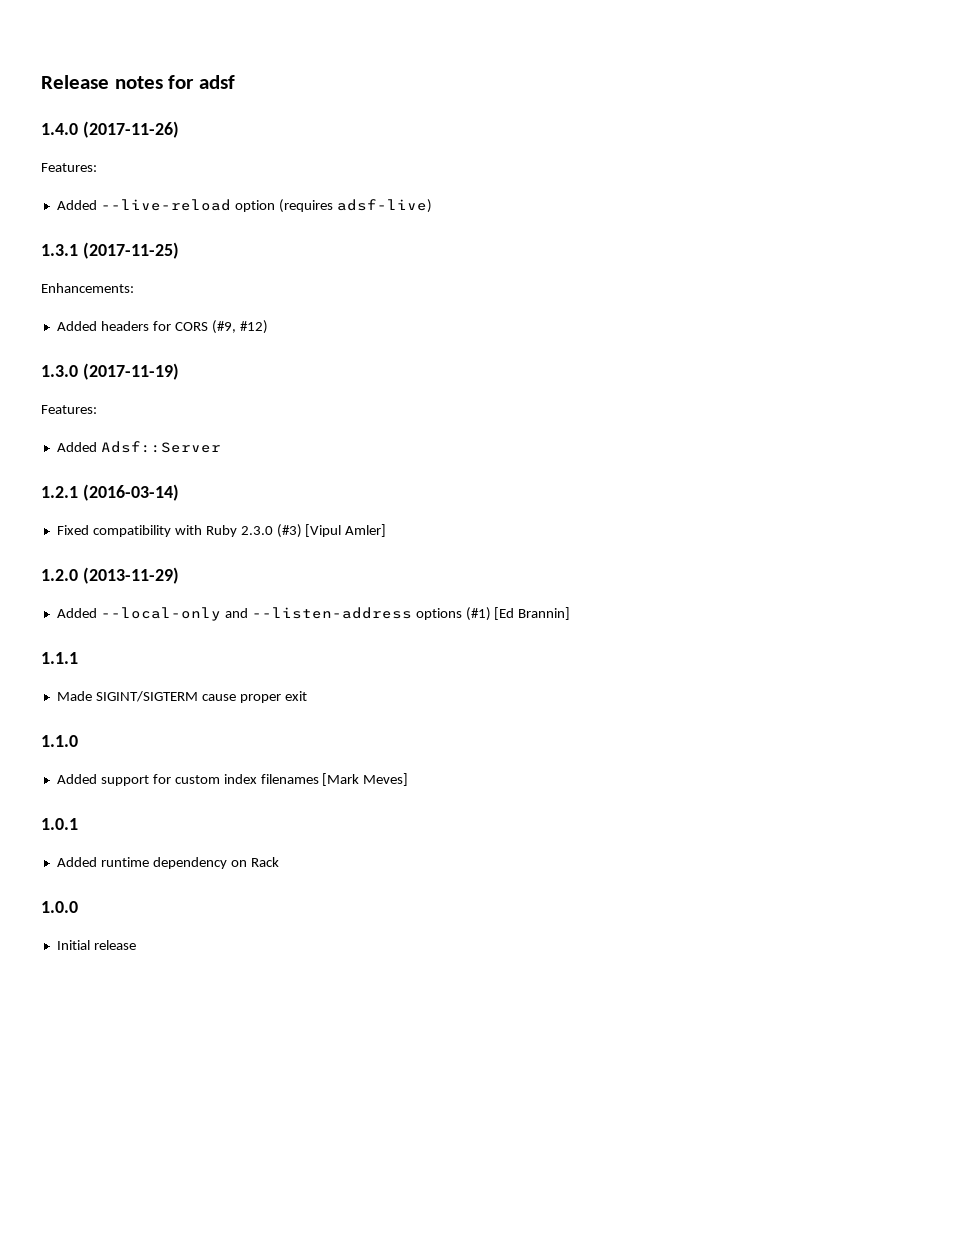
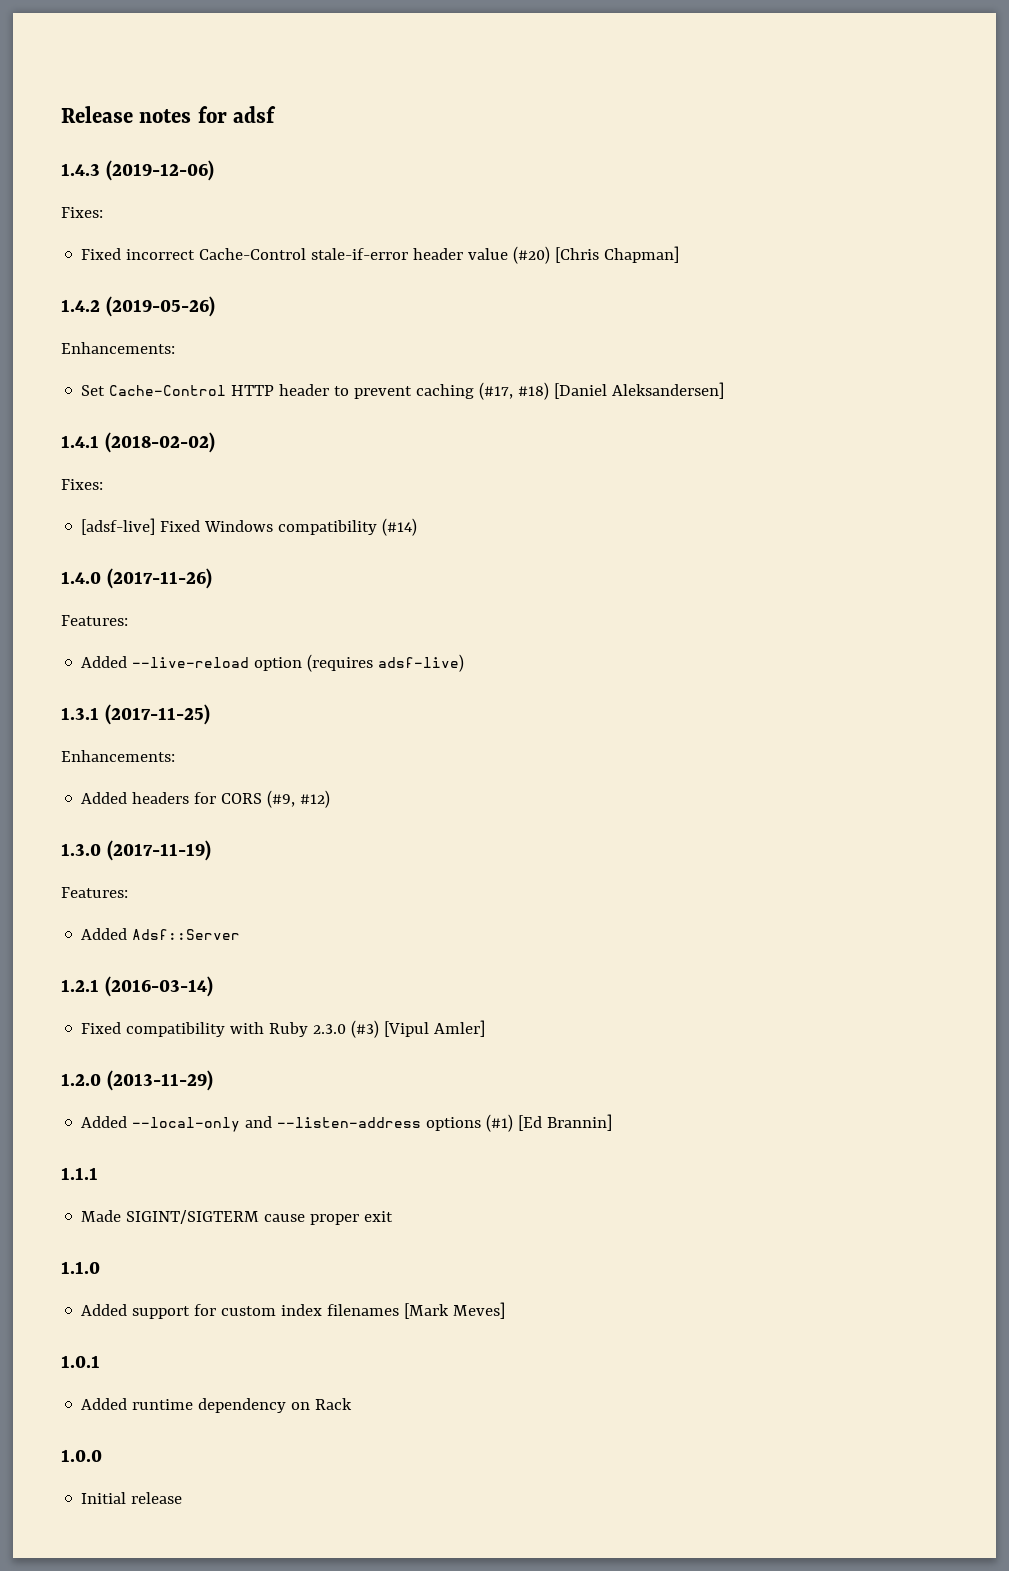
(235, 82) none -> [61,160,214,181] [61,207,103,218] [81,246,680,264] [61,296,215,317] [61,342,175,354] [81,382,725,400] [61,432,215,453] [61,479,103,490] [81,518,418,536] // 1.4.3 (2019-12-06) // Fixes: // Fixed incorrect Cache-Control stale-if-error header value (#20) [Chris Chapman] // 1.4.2 (2019-05-26) // Enhancements: // Set Cache-Control HTTP header to prevent caching (#17, #18) [Daniel Aleksandersen] // 1.4.1 (2018-02-02) // Fixes: // [adsf-live] Fixed Windows compatibility (#14)

